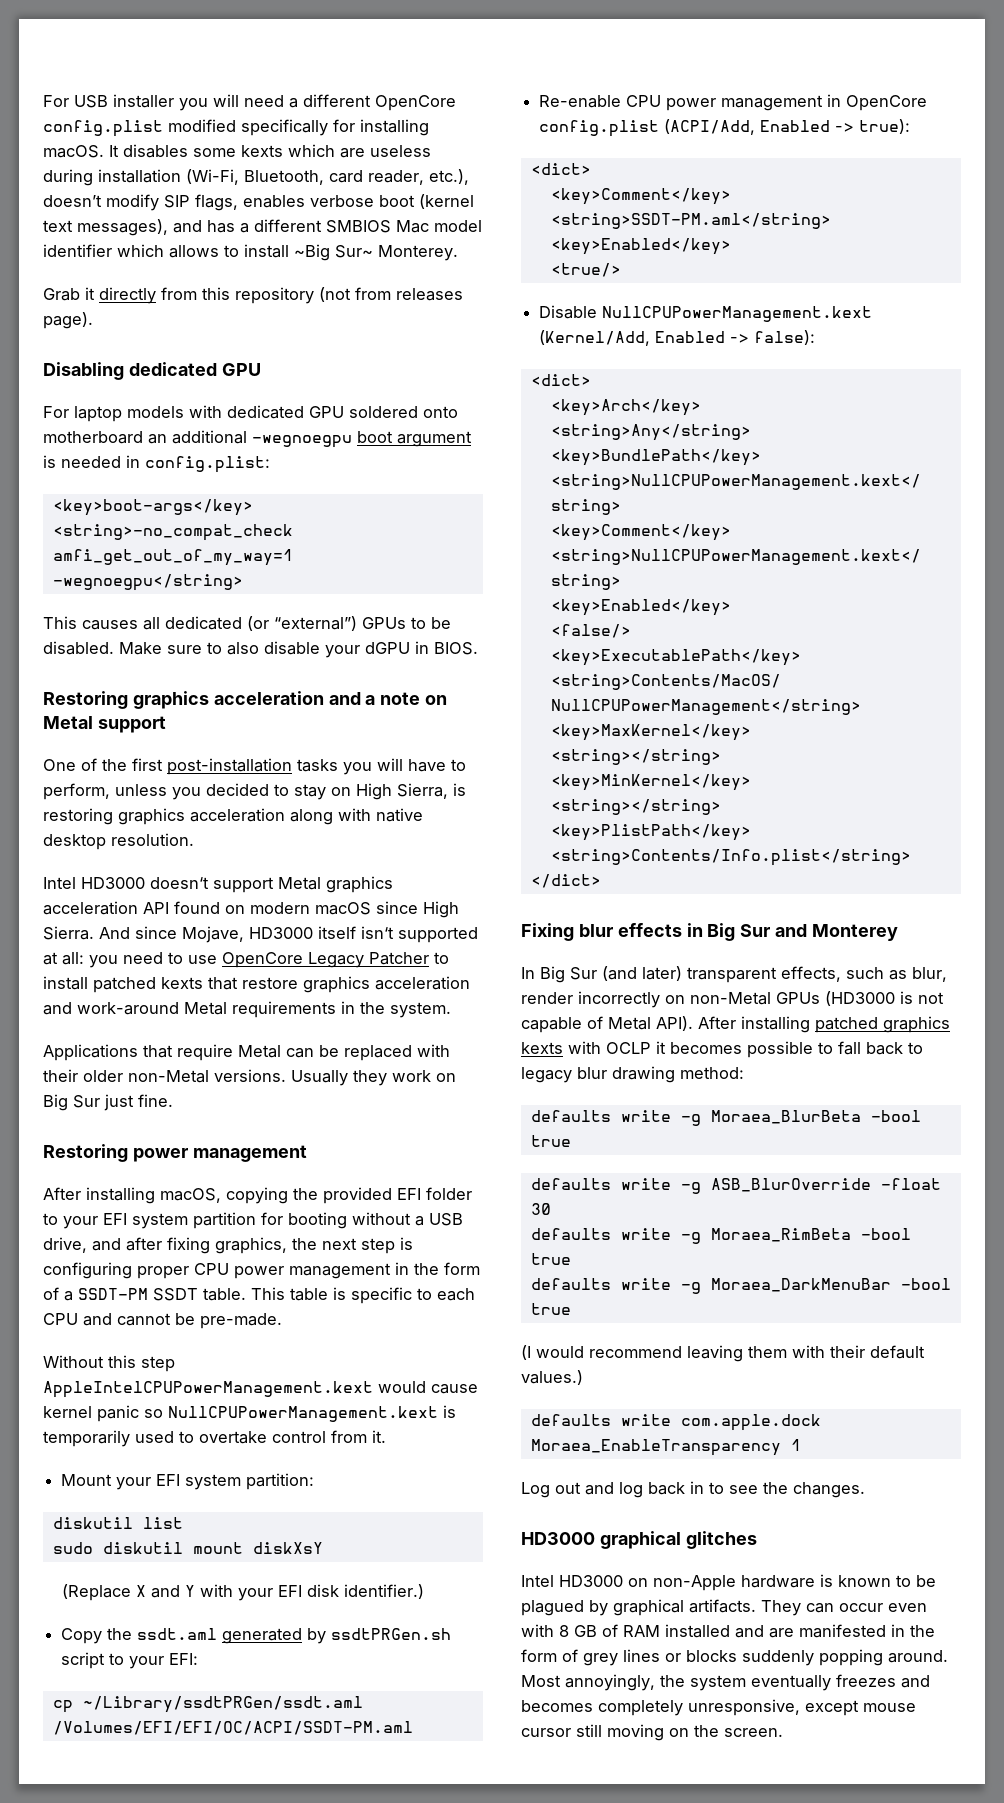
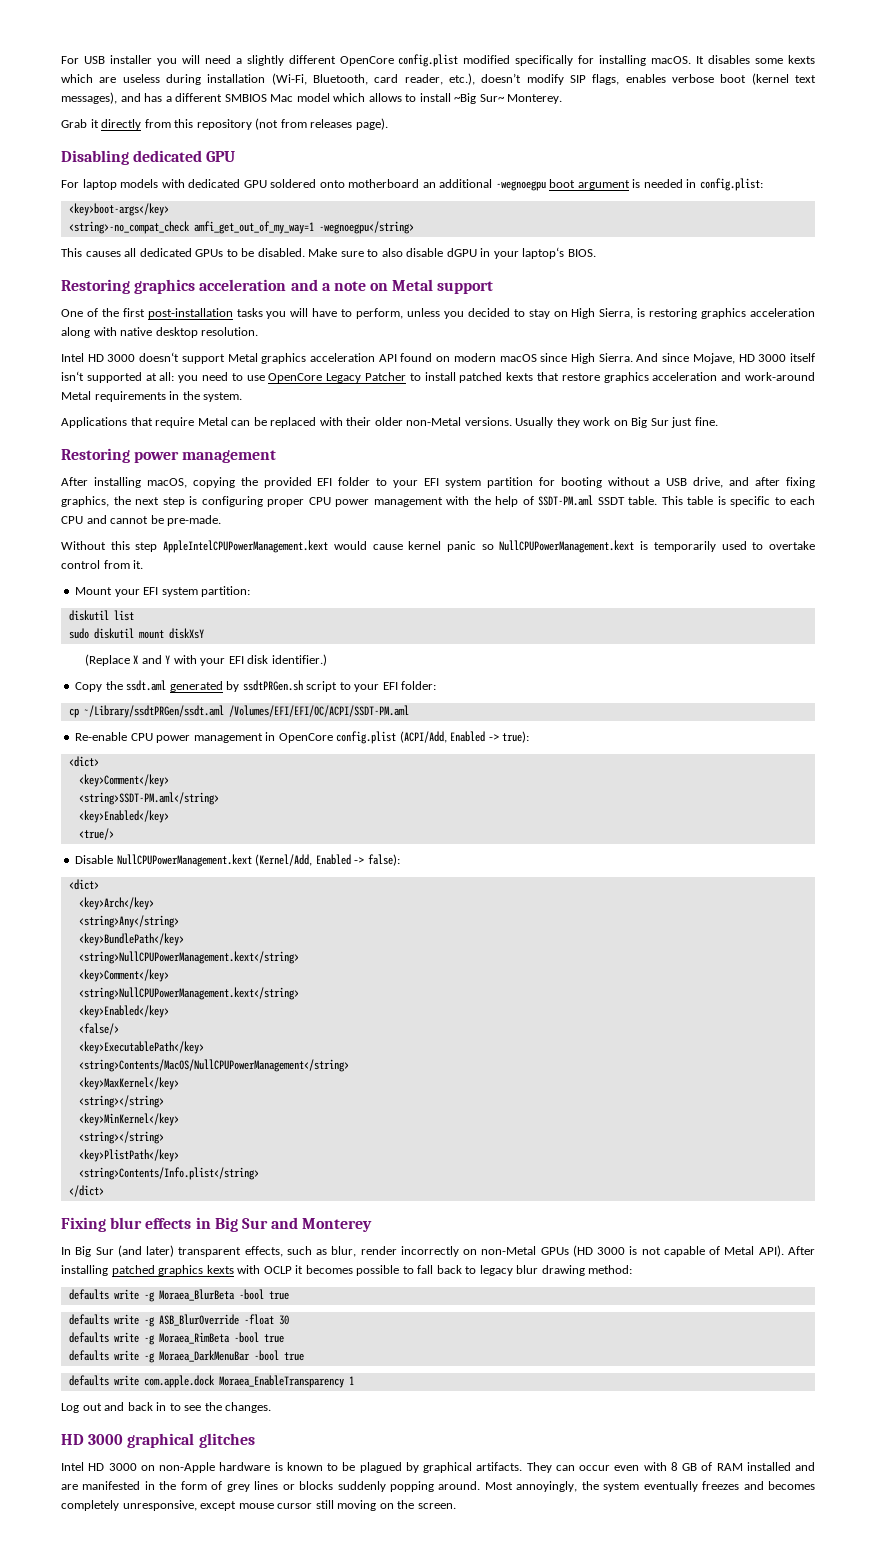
(298, 103) none -> [246,55,284,66] slightly
[43,244,112,257] identifier -> (330, 97) none
[247,616,357,631] (or “external”) -> (192, 252) none
[325,645,360,658] your -> (444, 252) none
(429, 647) none -> [493,247,565,259] your laptop‘s
[81,877,145,889] HD3000 -> [87,354,136,362] HD 3000
[249,927,313,939] HD3000 -> [738,354,787,362] HD 3000
[395,1262,480,1275] [43,1287,148,1301] in the form of a SSDT-PM -> [446,495,593,507] with the help of SSDT-PM.aml
[169,1653,199,1665] EFI: -> [382,681,437,690] EFI folder:
[825,991,895,1006] (HD3000 -> [572,1245,626,1257] (HD 3000
[521,1345,925,1362] [521,1370,583,1385] // (I would recommend leaving them with their default values.) -> (304, 1356) none
[619,1482,643,1498] log -> (125, 1406) none
[521,1532,595,1545] HD3000 -> [61,1434,124,1445] HD 3000
[559,1575,623,1587] HD3000 -> [88,1463,137,1471] HD 3000

